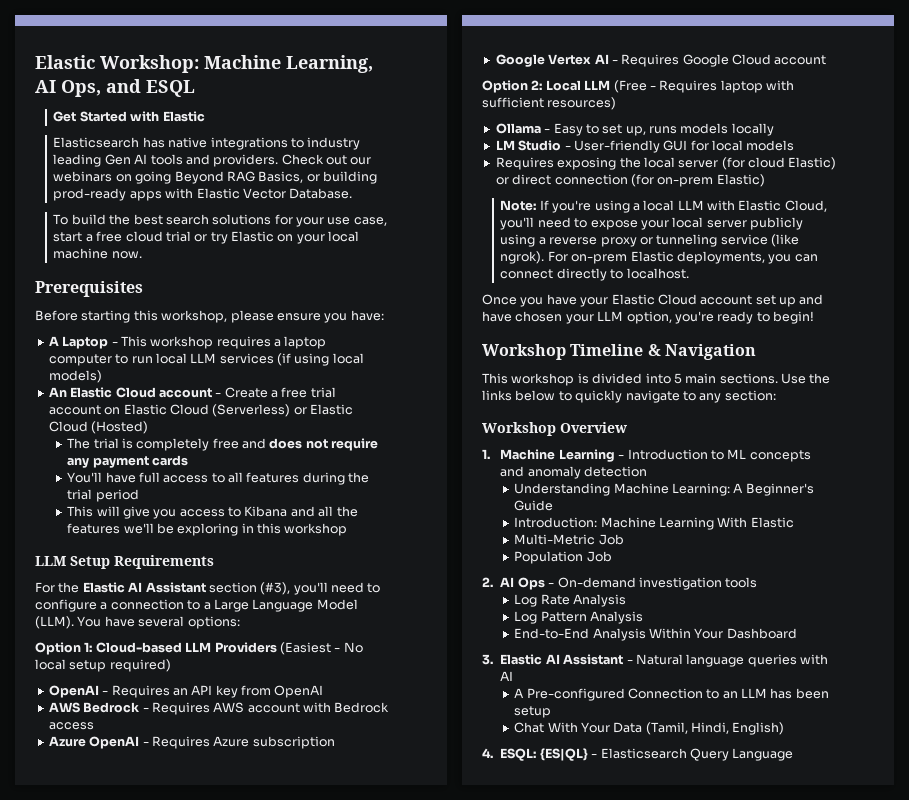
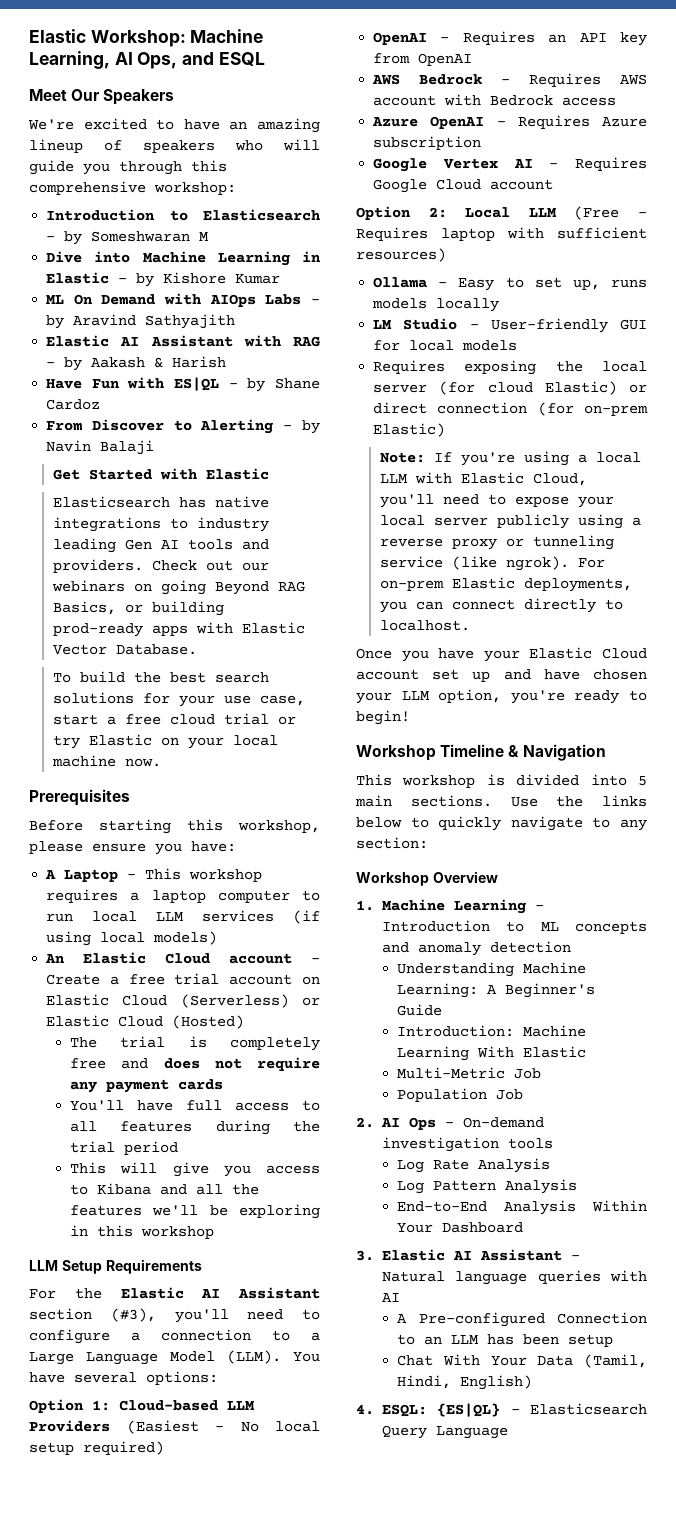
(195, 88) none -> [29,89,175,105] [28,118,320,133] [29,139,320,153] [29,160,227,175] [29,181,236,195] [46,209,320,221] [46,231,210,245] [46,251,321,266] [46,272,281,287] [46,293,320,307] [46,314,236,329] [46,335,320,347] [46,356,227,371] [46,377,320,392] [46,399,101,410] [46,419,320,434] [46,440,155,455] // Meet Our Speakers // We're excited to have an amazing lineup of speakers who will guide you through this comprehensive workshop: // Introduction to Elasticsearch – by Someshwaran M // Dive into Machine Learning in Elastic – by Kishore Kumar // ML On Demand with AIOps Labs – by Aravind Sathyajith // Elastic AI Assistant with RAG – by Aakash & Harish // Have Fun with ES|QL – by Shane Cardoz // From Discover to Alerting – by Navin Balaji

